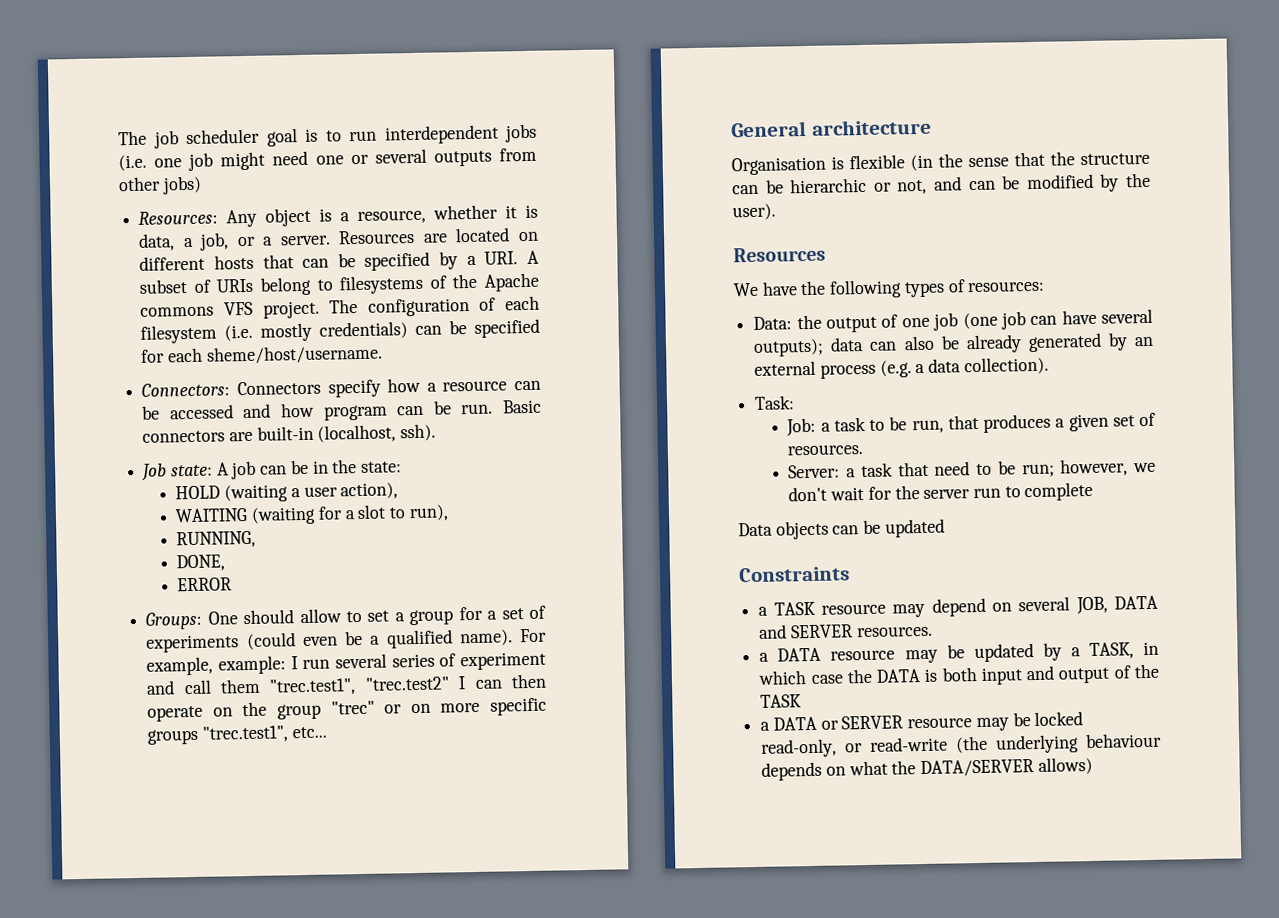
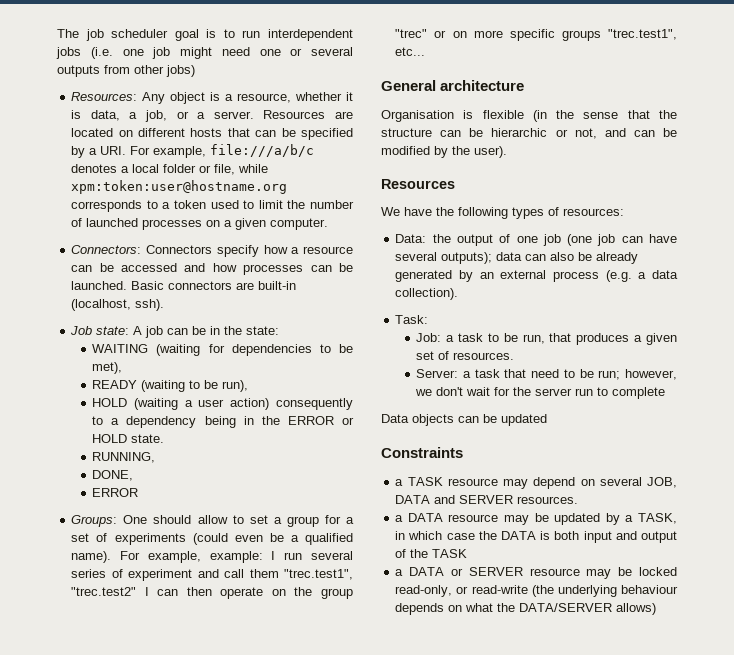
[527,250,540,264] [139,272,539,296] [140,295,540,319] [140,318,540,344] [140,344,383,365] A subset of URIs belong to filesystems of the Apache commons VFS project. The configuration of each filesystem (i.e. mostly credentials) can be specified for each sheme/host/username. -> [130,144,315,158] [71,164,269,175] [71,180,288,194] [71,200,354,212] [71,218,329,230] For example, file:///a/b/c denotes a local folder or file, while xpm:token:user@hostname.org corresponds to a token used to limit the number of launched processes on a given computer.
[322,400,494,421] program can be run. -> [243,263,353,275] [71,281,128,290] processes can be launched.
[175,482,399,503] [175,504,449,525] HOLD (waiting a user action), // WAITING (waiting for a slot to run), -> [92,344,353,356] [92,362,123,374] [92,380,249,392] [92,398,353,410] [92,416,354,428] [92,434,165,443] WAITING (waiting for dependencies to be met), // READY (waiting to be run), // HOLD (waiting a user action) consequently to a dependency being in the ERROR or HOLD state.

